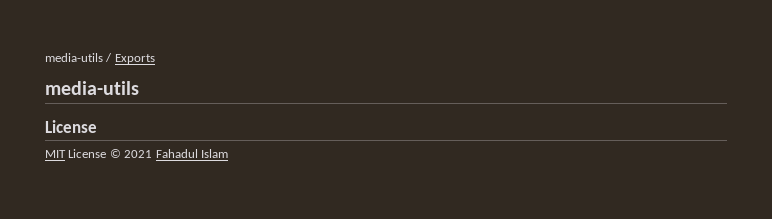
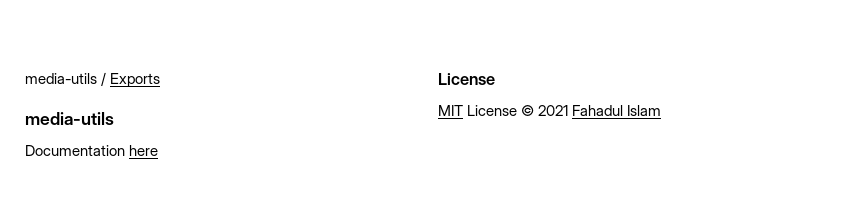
(139, 88) none -> [25,145,159,156] // Documentation here

